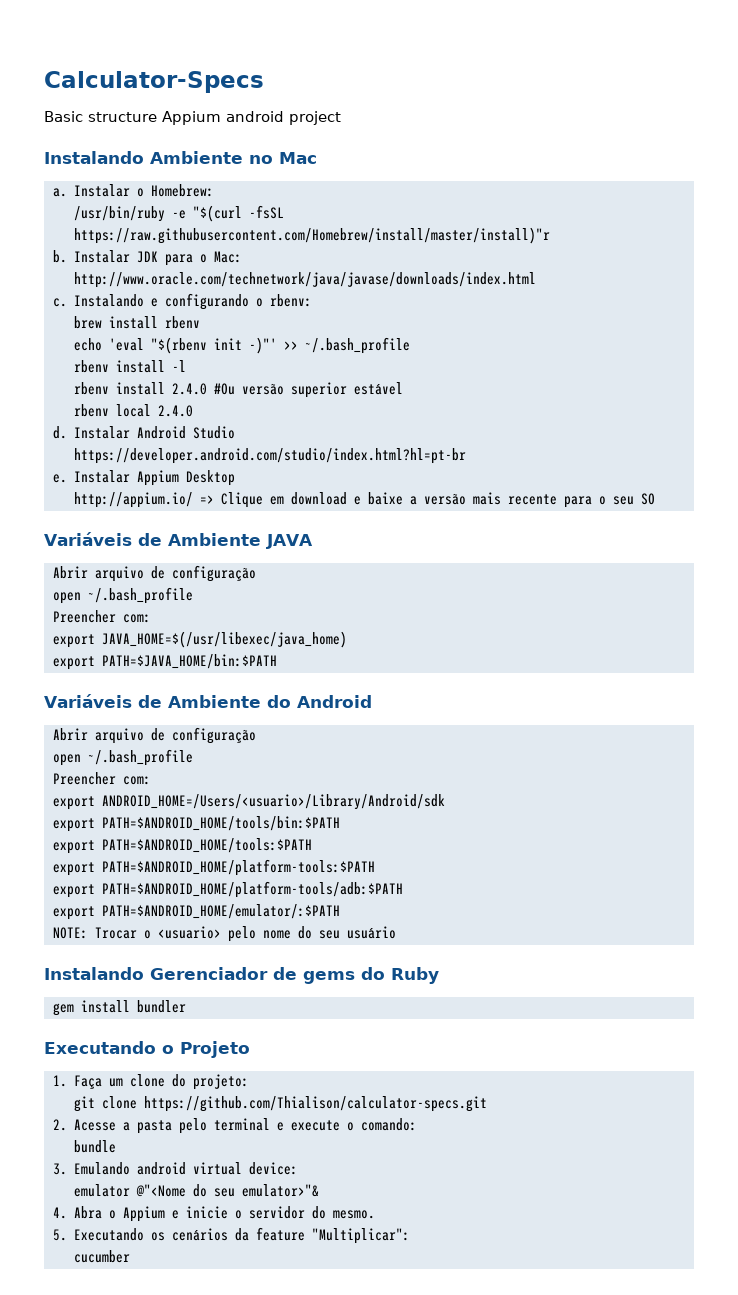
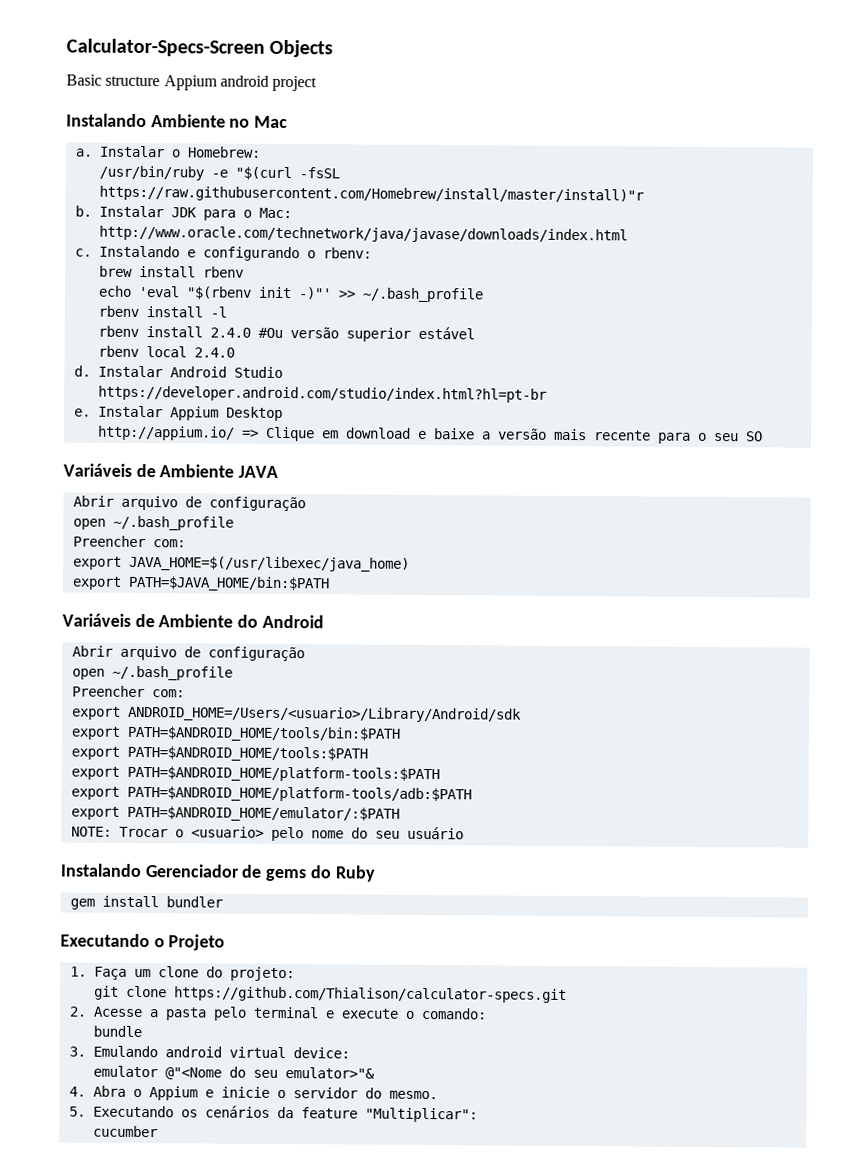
[44,71,264,93] Calculator-Specs -> [66,38,334,58] Calculator-Specs-Screen Objects

